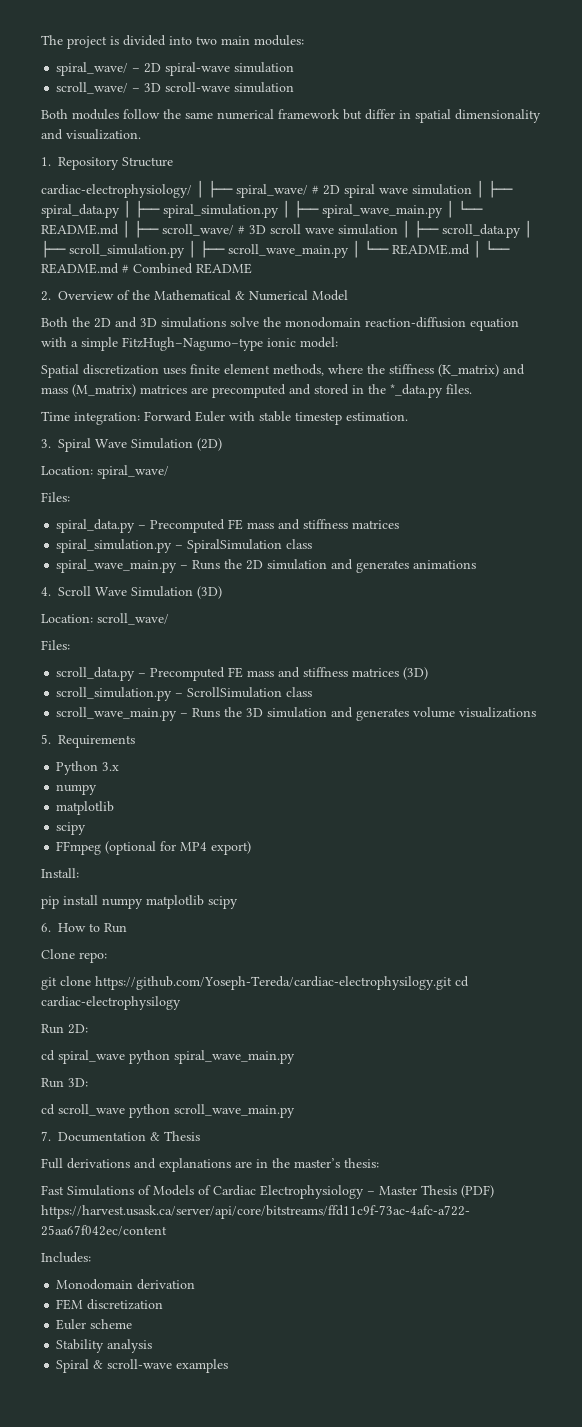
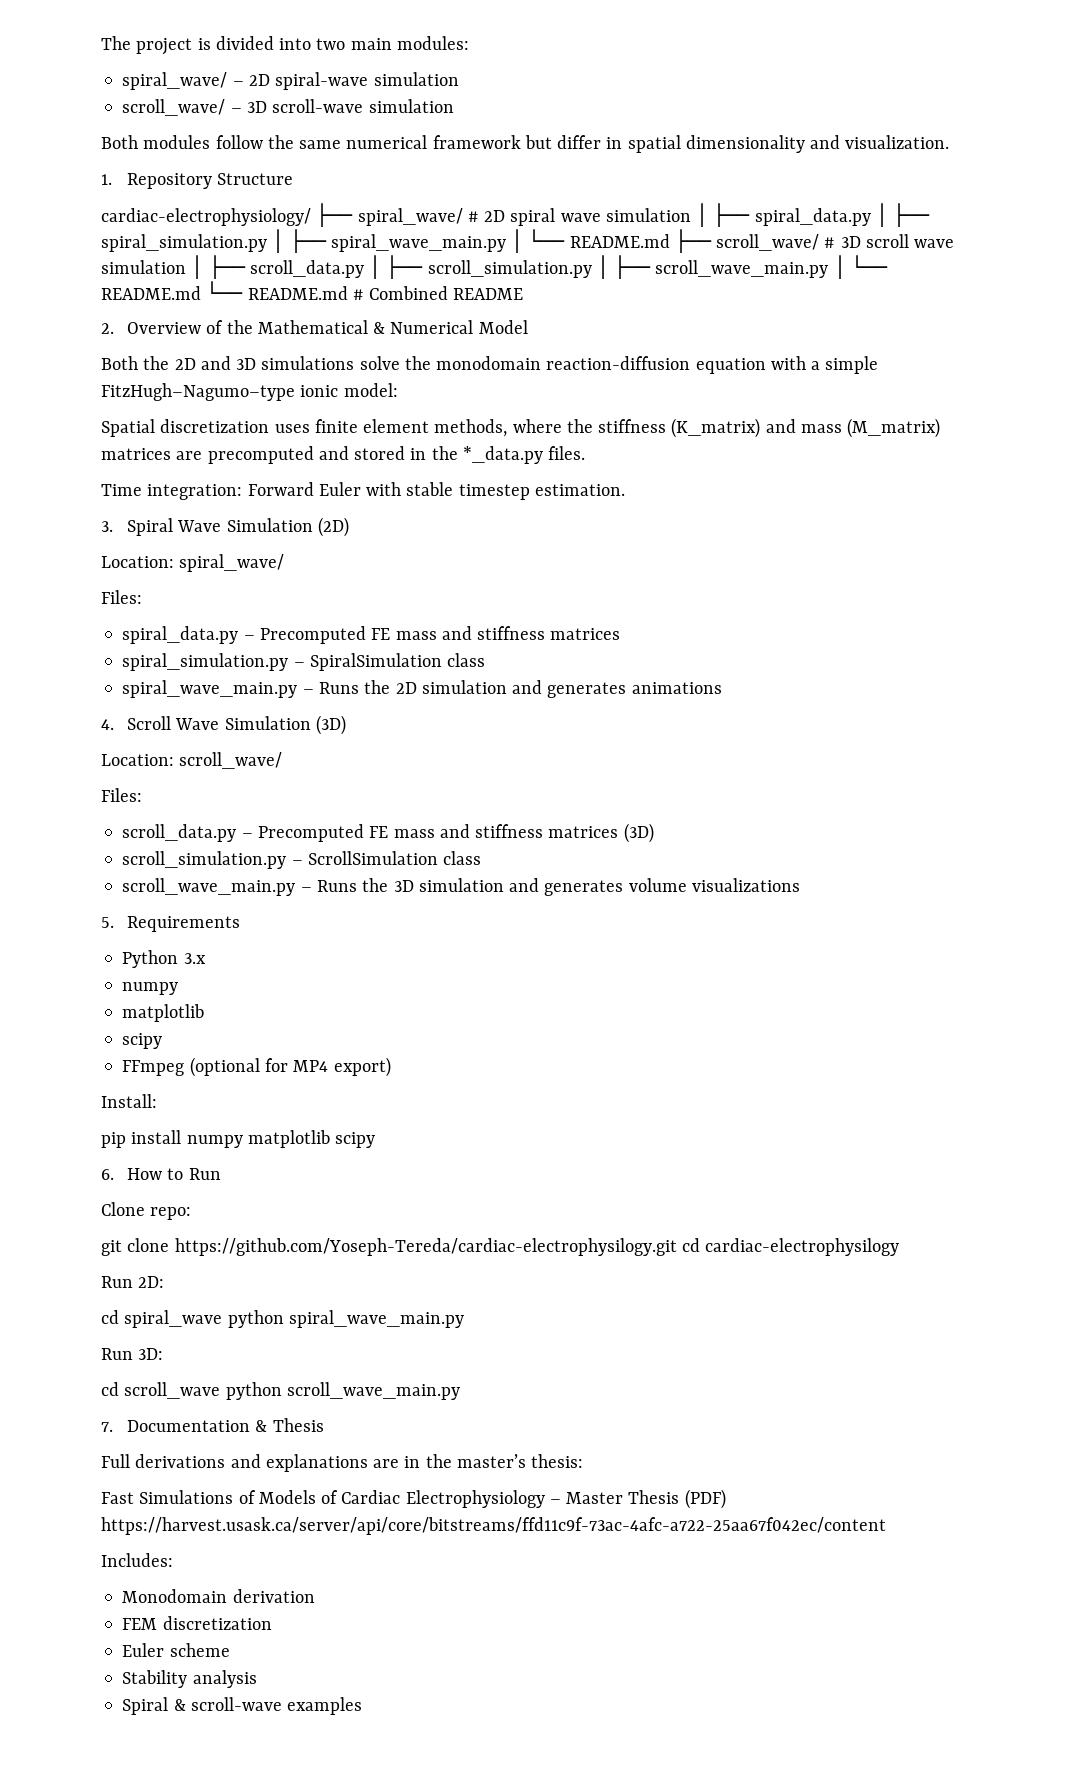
[196,180,204,198] │ -> (311, 217) none
[122,220,130,238] │ -> (670, 241) none
[473,240,481,258] │ -> (201, 293) none

